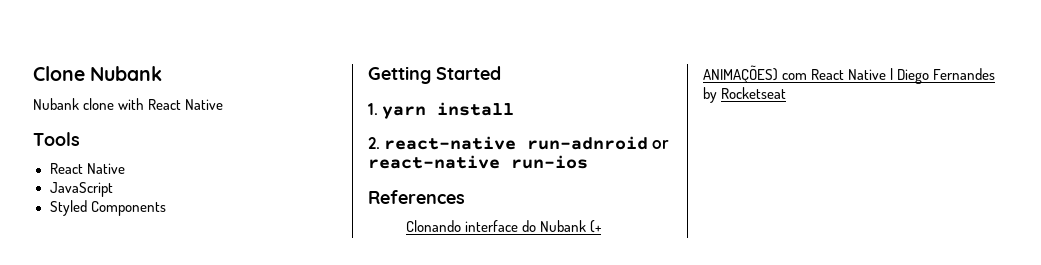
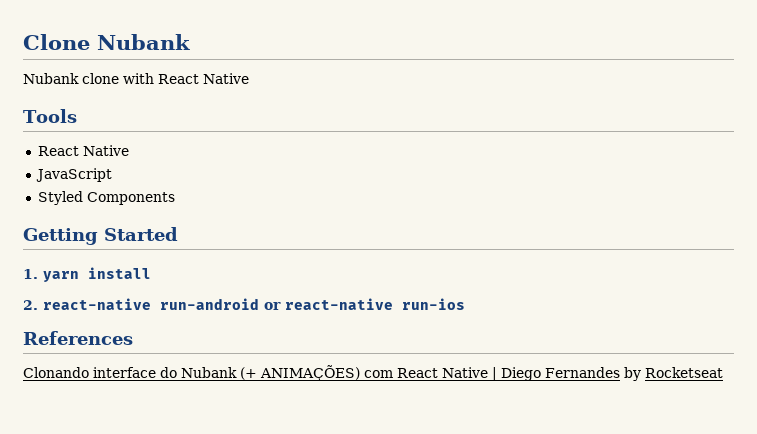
[527,136,649,150] run-adnroid -> [160,298,259,310] run-android

